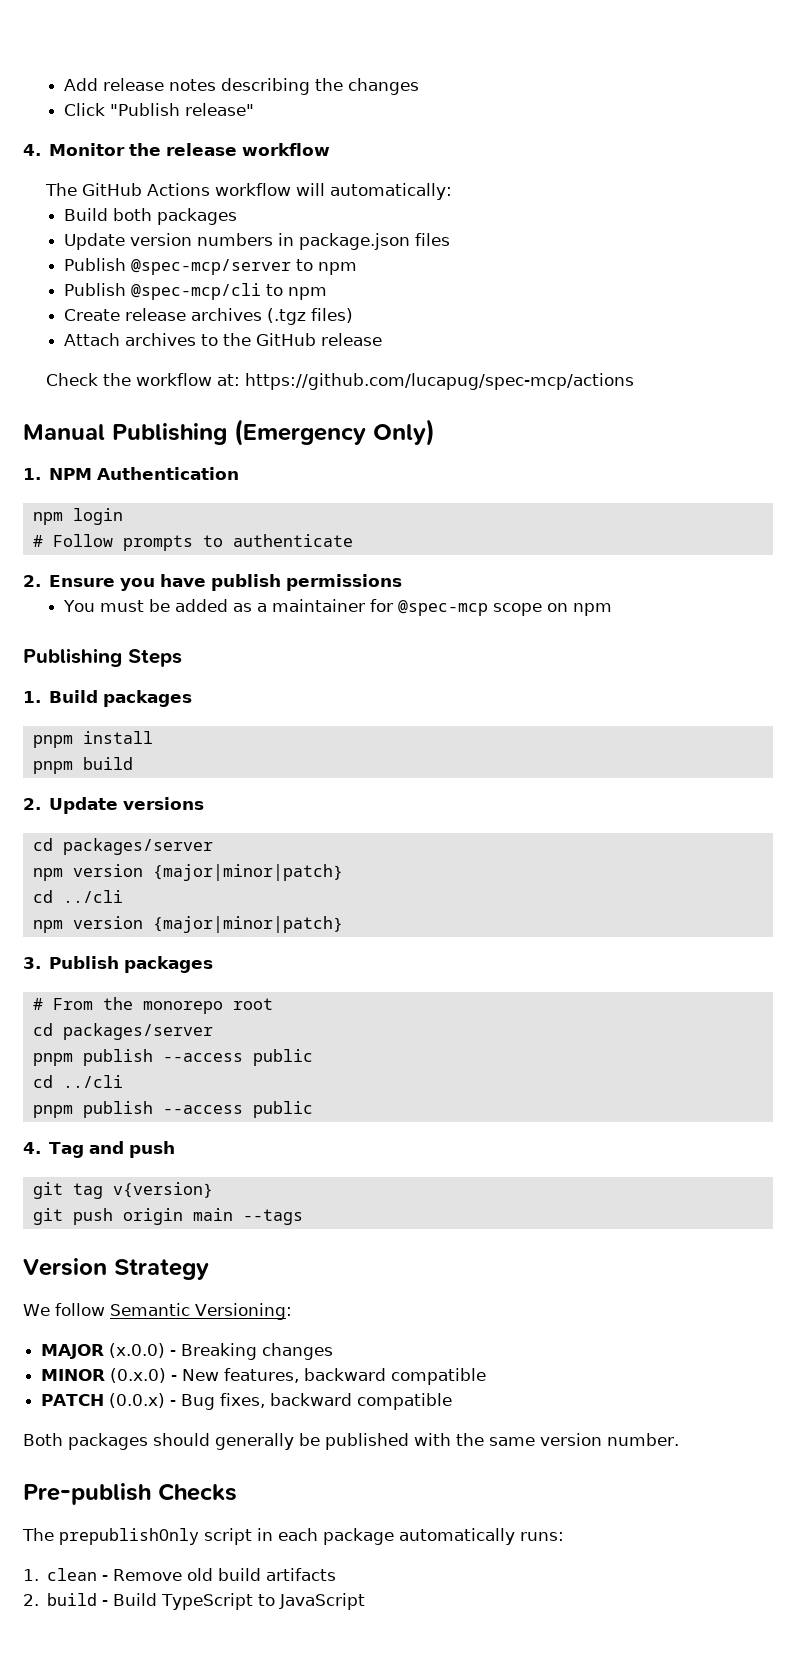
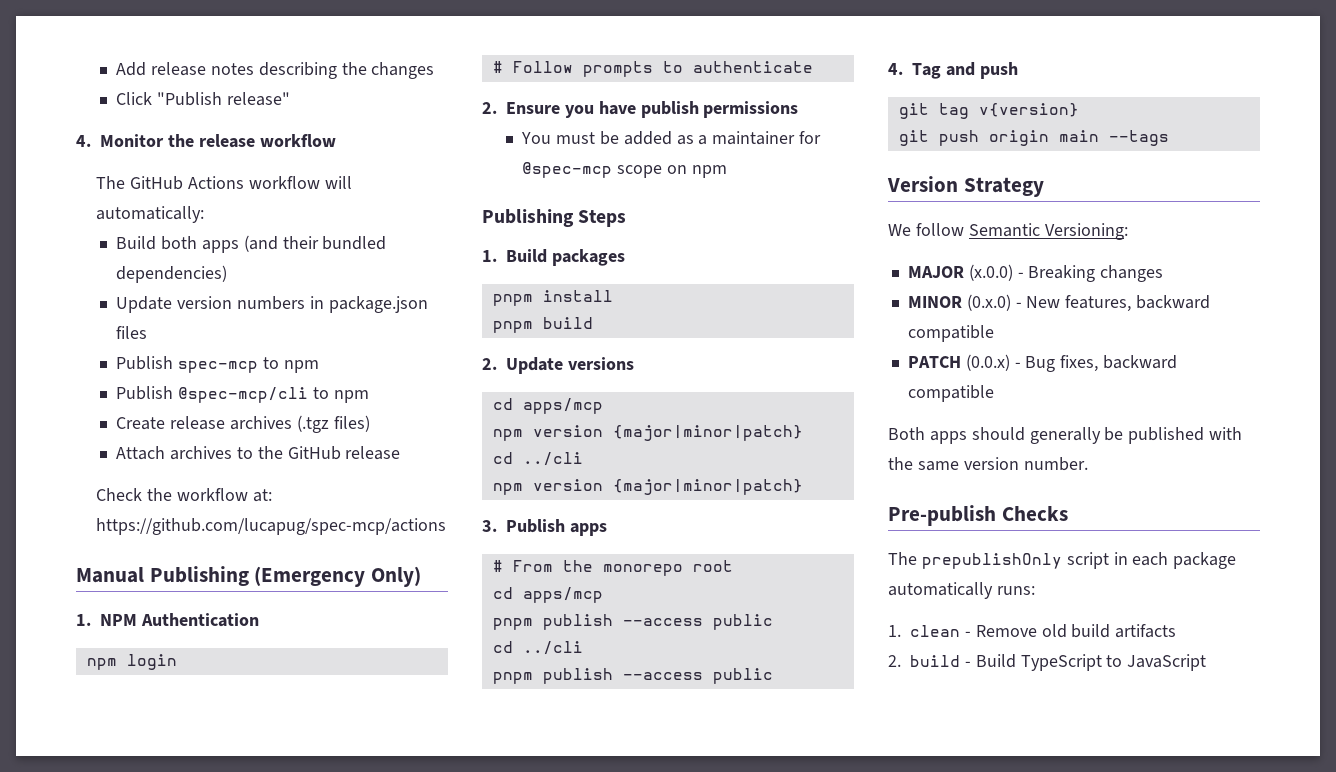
[156,208,237,225] packages -> [201,235,387,253] [116,265,228,283] apps (and their bundled dependencies)
[130,259,291,275] @spec-mcp/server -> [178,361,259,373] spec-mcp
[62,838,213,855] packages/server -> [522,398,603,414] apps/mcp
[124,956,214,973] packages -> [569,523,607,536] apps
[62,1023,213,1040] packages/server -> [522,587,603,603] apps/mcp
[68,1433,148,1450] packages -> [929,431,967,444] apps

